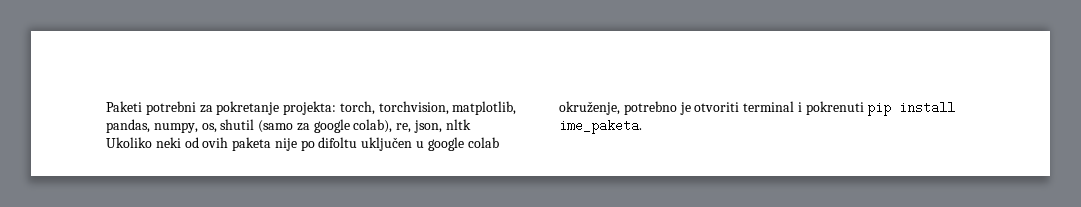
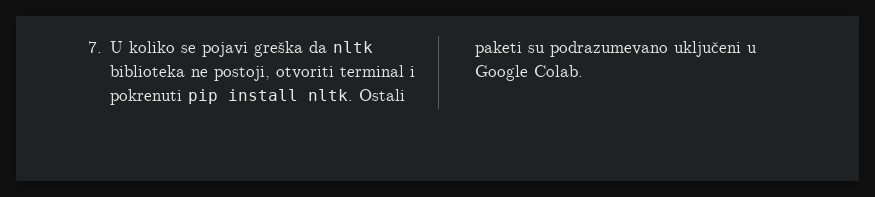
[106,101,517,115] [106,119,471,133] [106,137,499,151] [559,101,691,115] Paketi potrebni za pokretanje projekta: torch, torchvision, matplotlib, pandas, numpy, os, shutil (samo za google colab), re, json, nltk // Ukoliko neki od ovih paketa nije po difoltu uključen u google colab okruženje, potrebno je -> [88,41,374,57] [110,65,271,81] 7. U koliko se pojavi greška da nltk biblioteka ne postoji,
[559,119,642,134] ime_paketa. -> [308,89,406,101] [475,41,758,57] [475,65,584,81] nltk. Ostali paketi su podrazumevano uključeni u Google Colab.

